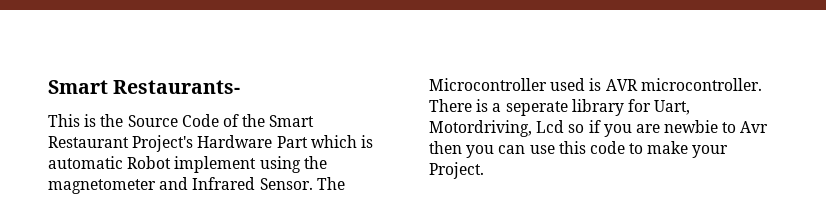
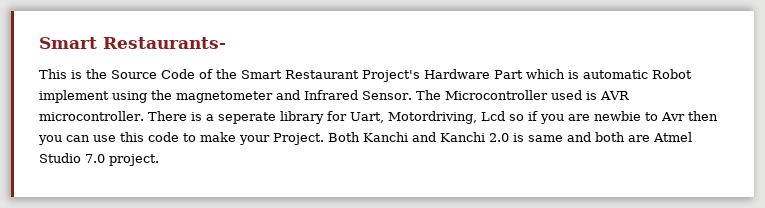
(484, 170) none -> [328,132,692,142] [39,153,159,166] Both Kanchi and Kanchi 2.0 is same and both are Atmel Studio 7.0 project.

